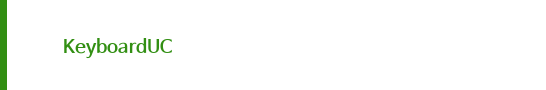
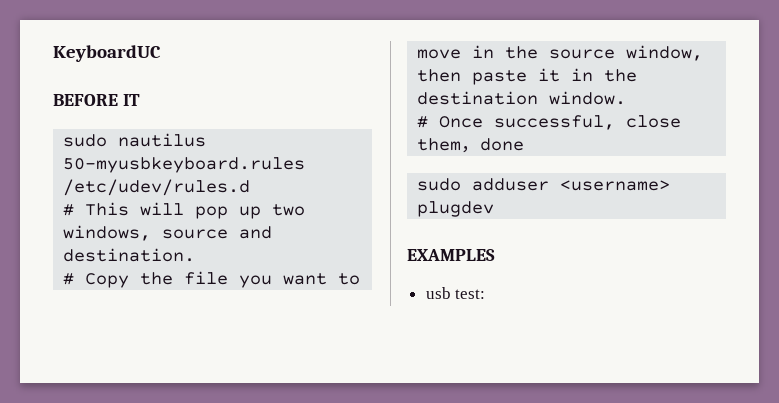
(172, 48) none -> [53,94,140,106] [63,133,207,147] [63,157,306,173] [63,179,251,196] [63,202,306,219] [63,225,273,241] [63,248,196,262] [63,271,361,288] [417,45,704,61] [417,68,638,85] [417,91,627,105] [417,115,682,130] [417,138,525,153] [417,178,671,191] [417,201,495,217] [407,249,495,261] [425,287,486,299] // BEFORE IT // sudo nautilus 50-myusbkeyboard.rules /etc/udev/rules.d // # This will pop up two windows, source and destination. // # Copy the file you want to move in the source window, then paste it in the destination window. // # Once successful, close them，done // sudo adduser <username> plugdev // EXAMPLES // usb test:

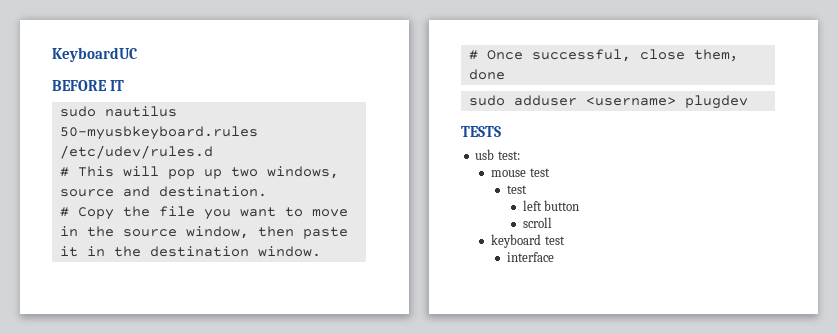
[407,249,495,261] EXAMPLES -> [461,126,501,137] TESTS
(486, 294) none -> [491,168,550,177] [506,185,527,194] [522,200,580,211] [522,217,552,228] [491,234,565,248] [506,252,554,262] // mouse test // test // left button // scroll // keyboard test // interface

